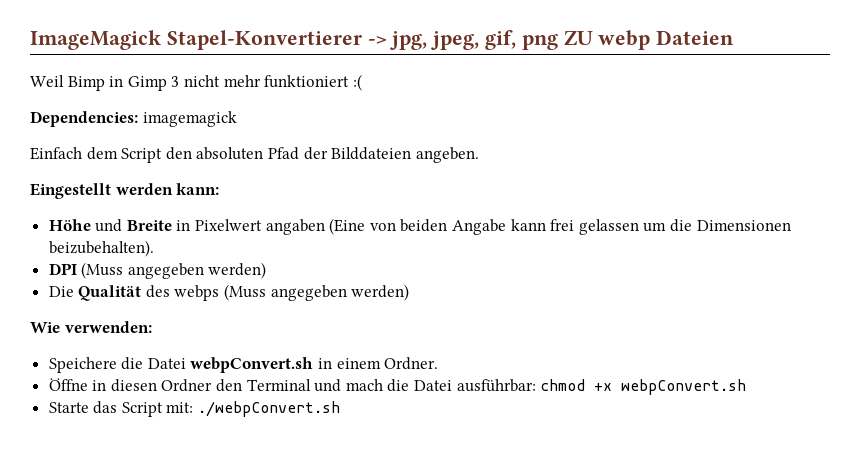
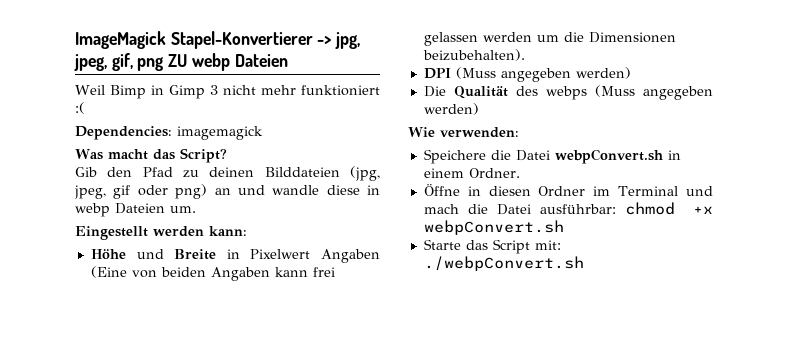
[30,147,479,163] Einfach dem Script den absoluten Pfad der Bilddateien angeben. -> [75,148,227,163] [75,166,380,181] [74,184,380,199] [75,203,196,217] Was macht das Script? // Gib den Pfad zu deinen Bilddateien (jpg, jpeg, gif oder png) an und wandle diese in webp Dateien um.
[265,219,325,235] angaben -> [321,249,381,263] Angaben
[452,219,507,235] Angabe -> [210,267,270,281] Angaben
(639, 227) none -> [482,32,532,42] werden
[216,379,243,392] den -> [593,186,611,196] im

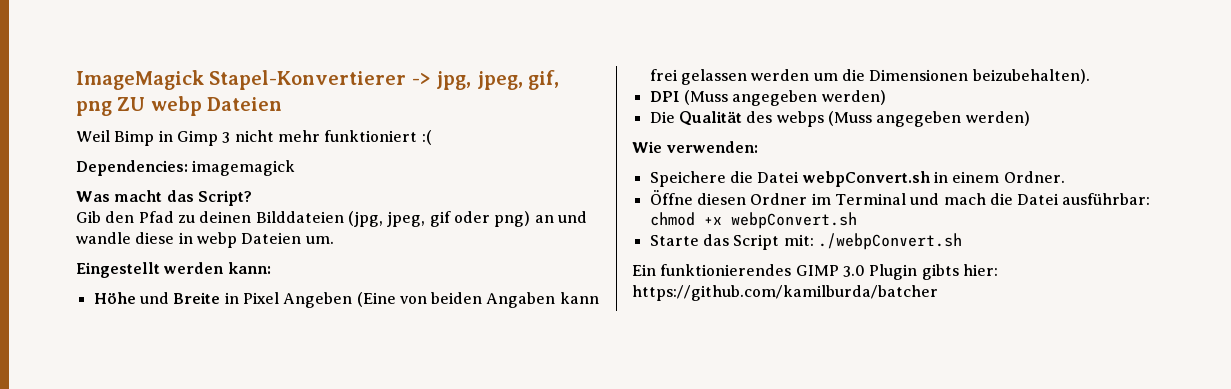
[250,249,381,263] Pixelwert Angaben -> [242,292,353,308] Pixel Angeben
[467,186,481,196] in -> (693, 197) none
(584, 263) none -> [632,264,998,280] [632,285,938,301] // Ein funktionierendes GIMP 3.0 Plugin gibts hier: https://github.com/kamilburda/batcher

